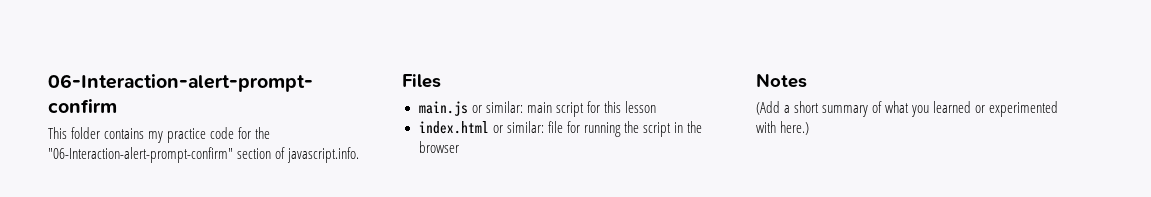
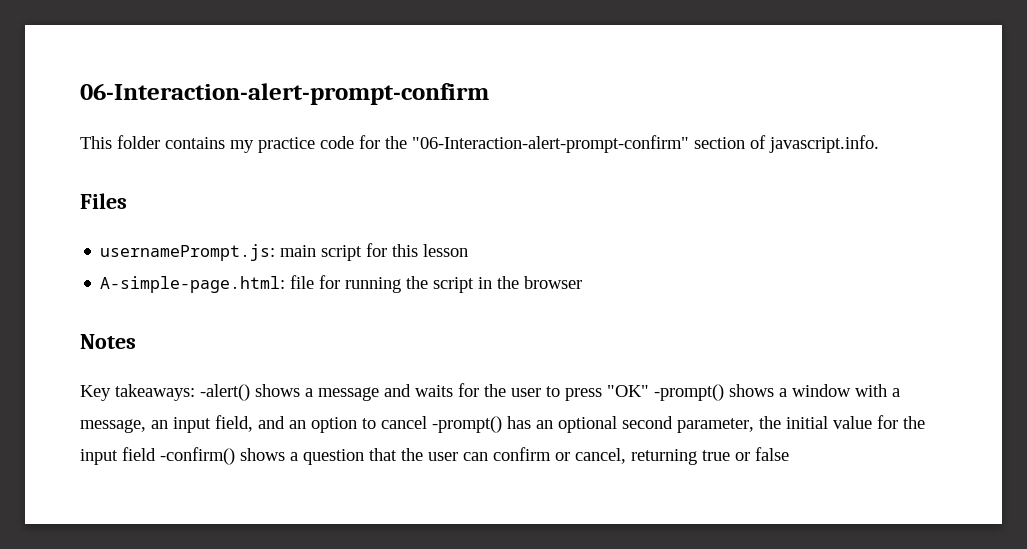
[418,101,523,116] main.js or similar: -> [100,244,276,261] usernamePrompt.js:
[418,121,544,134] index.html or similar: -> [100,276,286,293] A-simple-page.html:
[756,101,1059,117] [756,121,810,135] (Add a short summary of what you learned or experimented with here.) -> [80,383,900,401] [80,415,925,433] [80,447,789,465] Key takeaways: -alert() shows a message and waits for the user to press "OK" -prompt() shows a window with a message, an input field, and an option to cancel -prompt() has an optional second parameter, the initial value for the input field -confirm() shows a question that the user can confirm or cancel, returning true or false

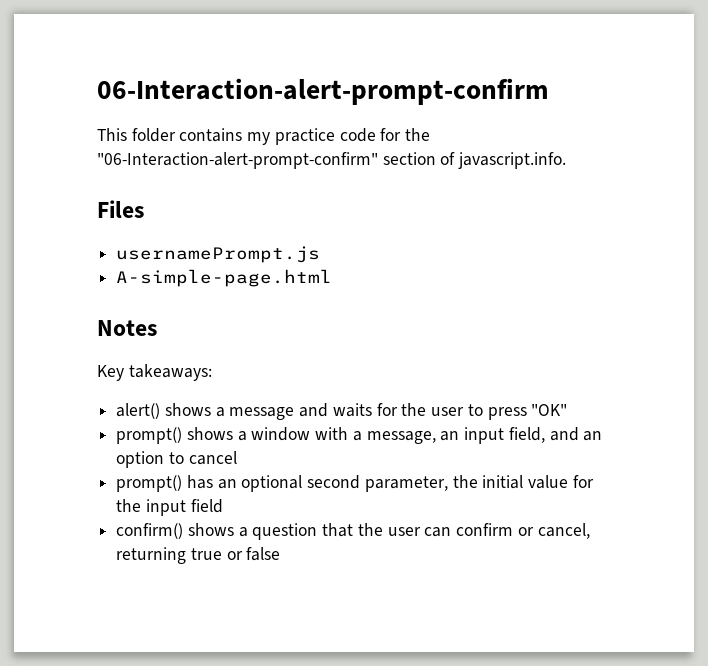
[100,243,469,261] [100,275,583,293] usernamePrompt.js: main script for this lesson // A-simple-page.html: file for running the script in the browser -> [116,246,321,263] [116,269,333,287] usernamePrompt.js // A-simple-page.html
[200,384,250,401] -alert() -> [116,403,161,419] // alert()
[654,384,724,401] -prompt() -> [116,427,183,444] // prompt()
[432,416,502,433] -prompt() -> [116,475,183,492] // prompt()
[160,447,235,465] -confirm() -> [116,523,184,539] // confirm()

